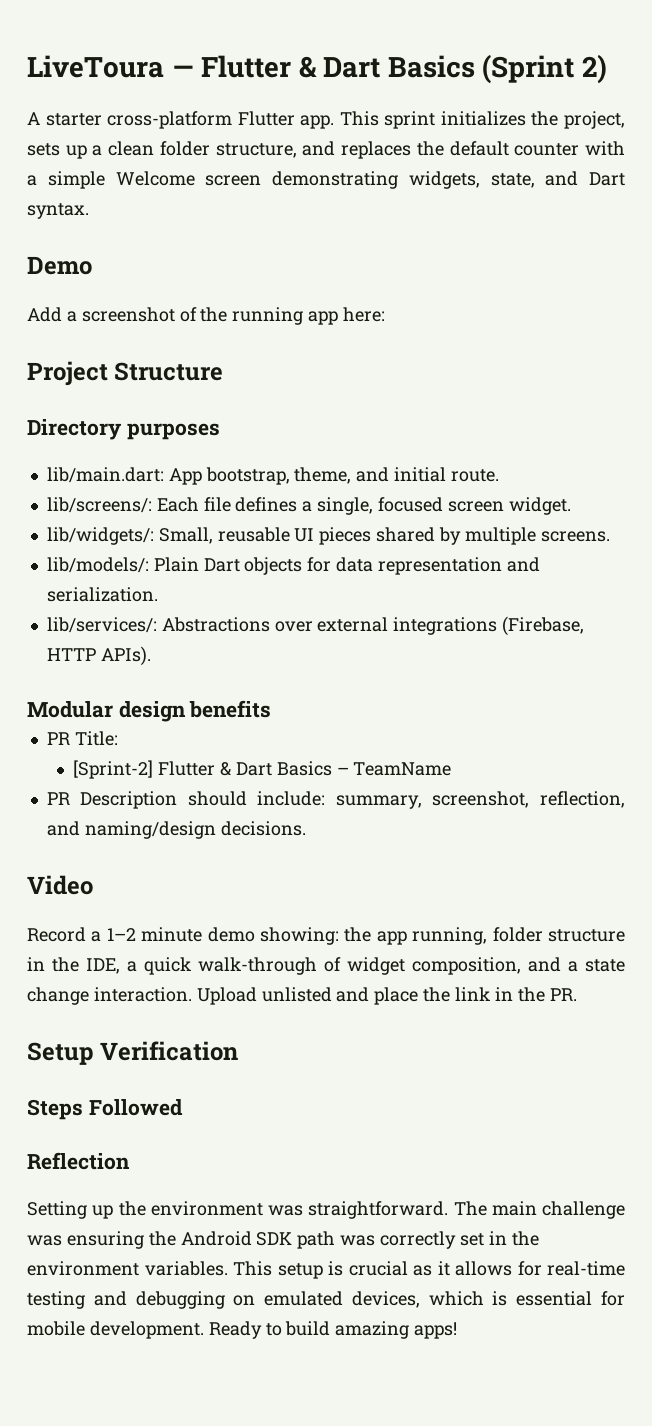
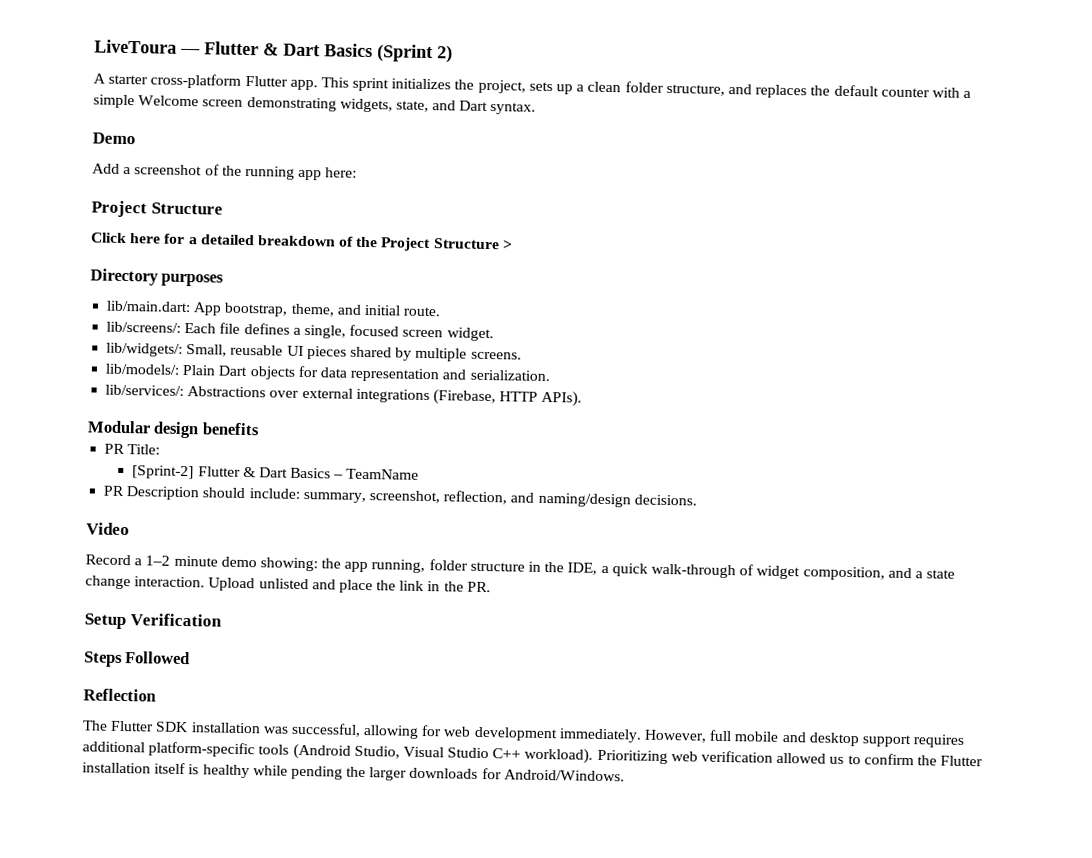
(224, 371) none -> [91,232,513,252] // Click here for a detailed breakdown of the Project Structure >
[27,1201,625,1219] [27,1231,539,1249] [27,1261,625,1279] [27,1291,625,1309] [27,1321,458,1339] Setting up the environment was straightforward. The main challenge was ensuring the Android SDK path was correctly set in the environment variables. This setup is crucial as it allows for real-time testing and debugging on emulated devices, which is essential for mobile development. Ready to build amazing apps! -> [82,720,965,748] [82,741,984,767] [82,762,625,782] The Flutter SDK installation was successful, allowing for web development immediately. However, full mobile and desktop support requires additional platform-specific tools (Android Studio, Visual Studio C++ workload). Prioritizing web verification allowed us to confirm the Flutter installation itself is healthy while pending the larger downloads for Android/Windows.

